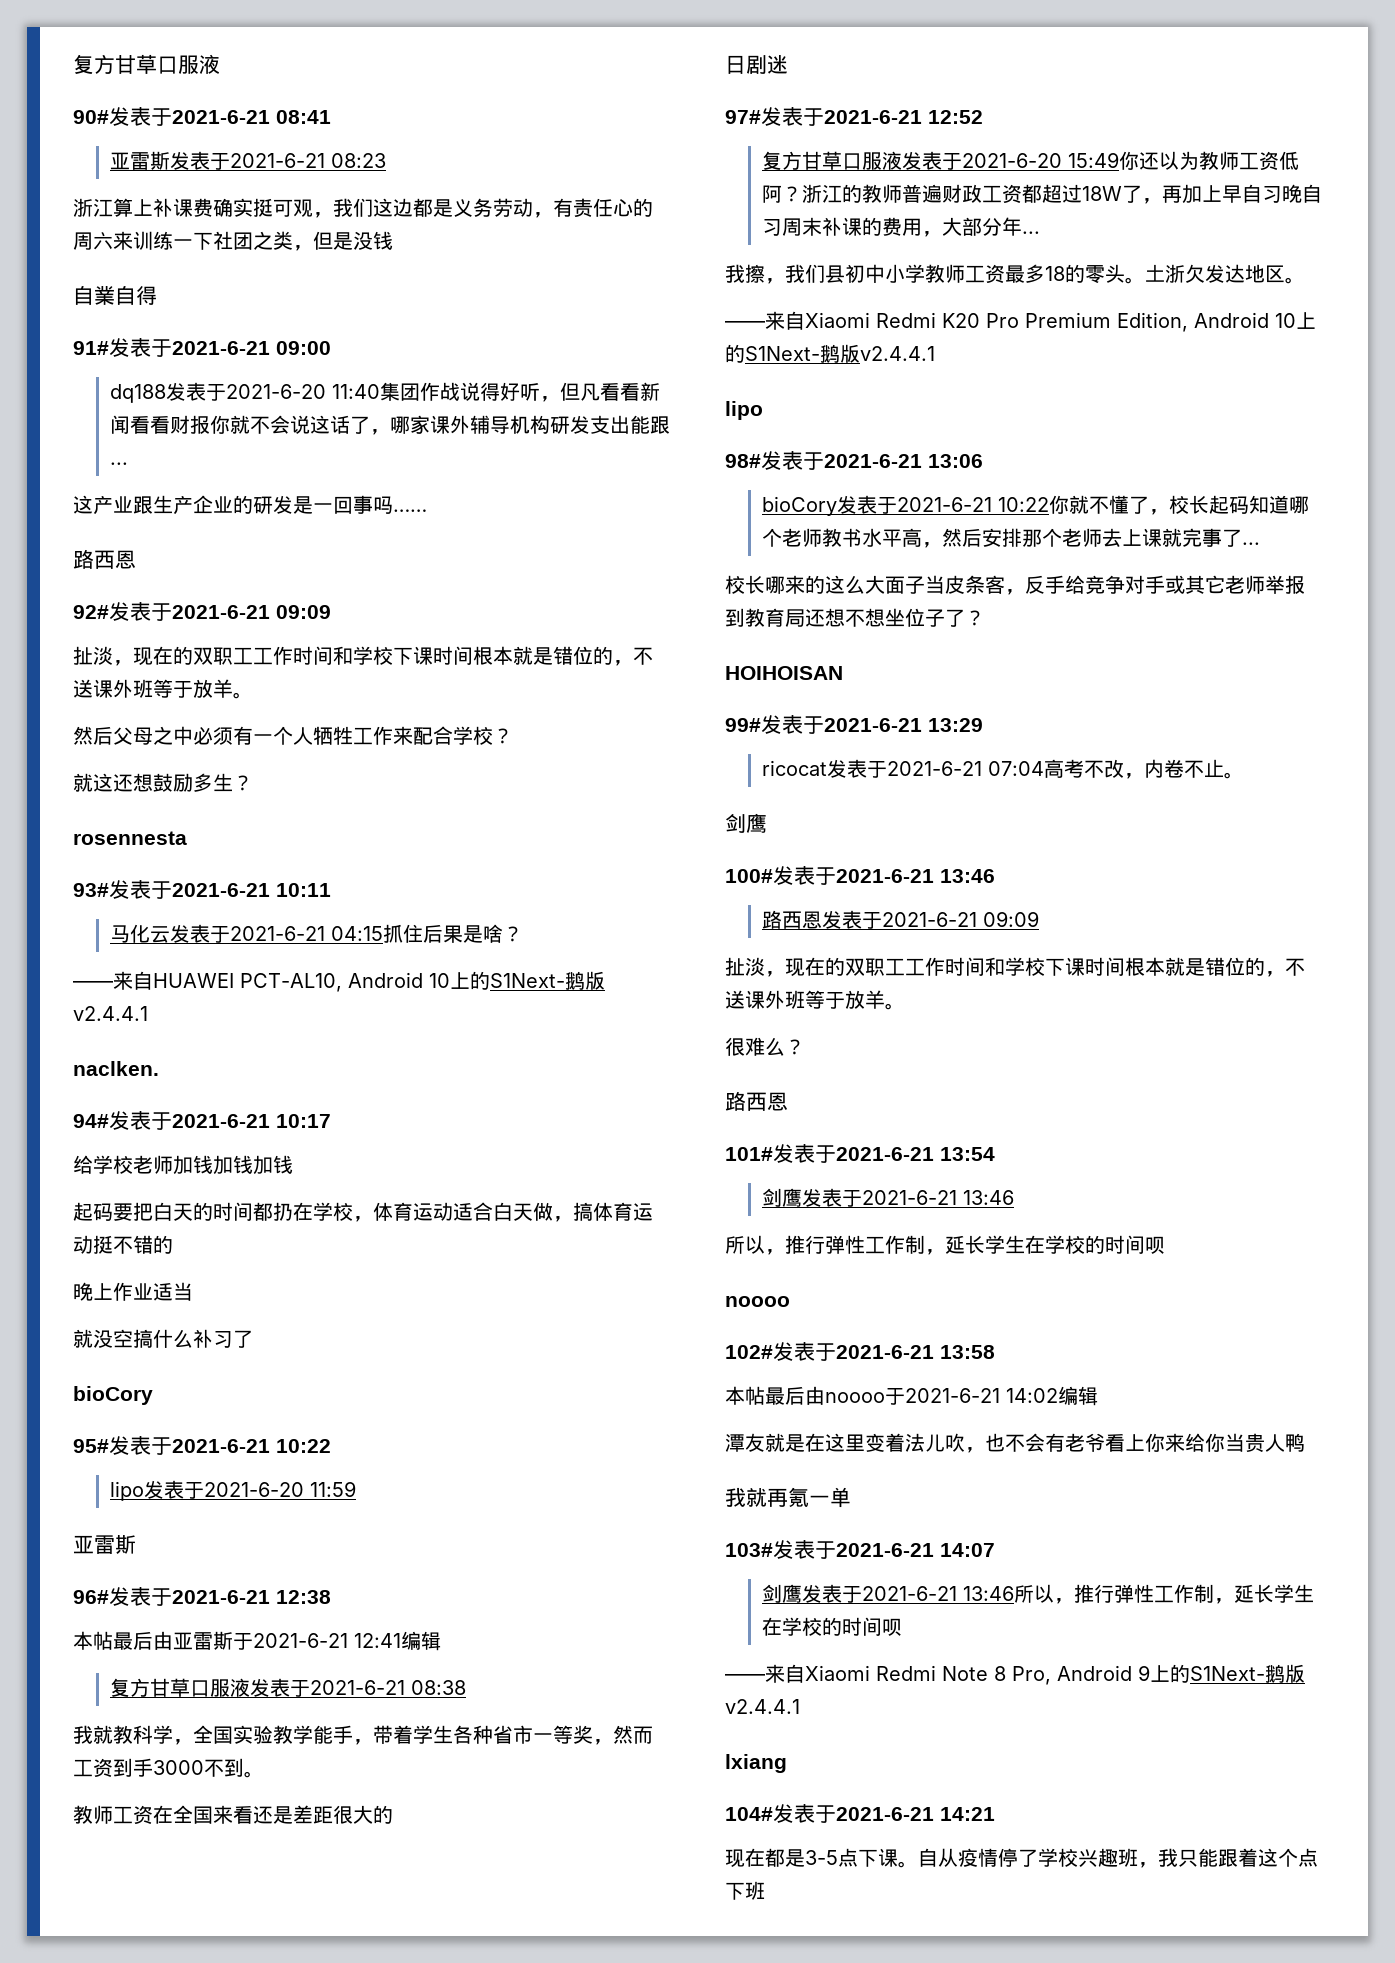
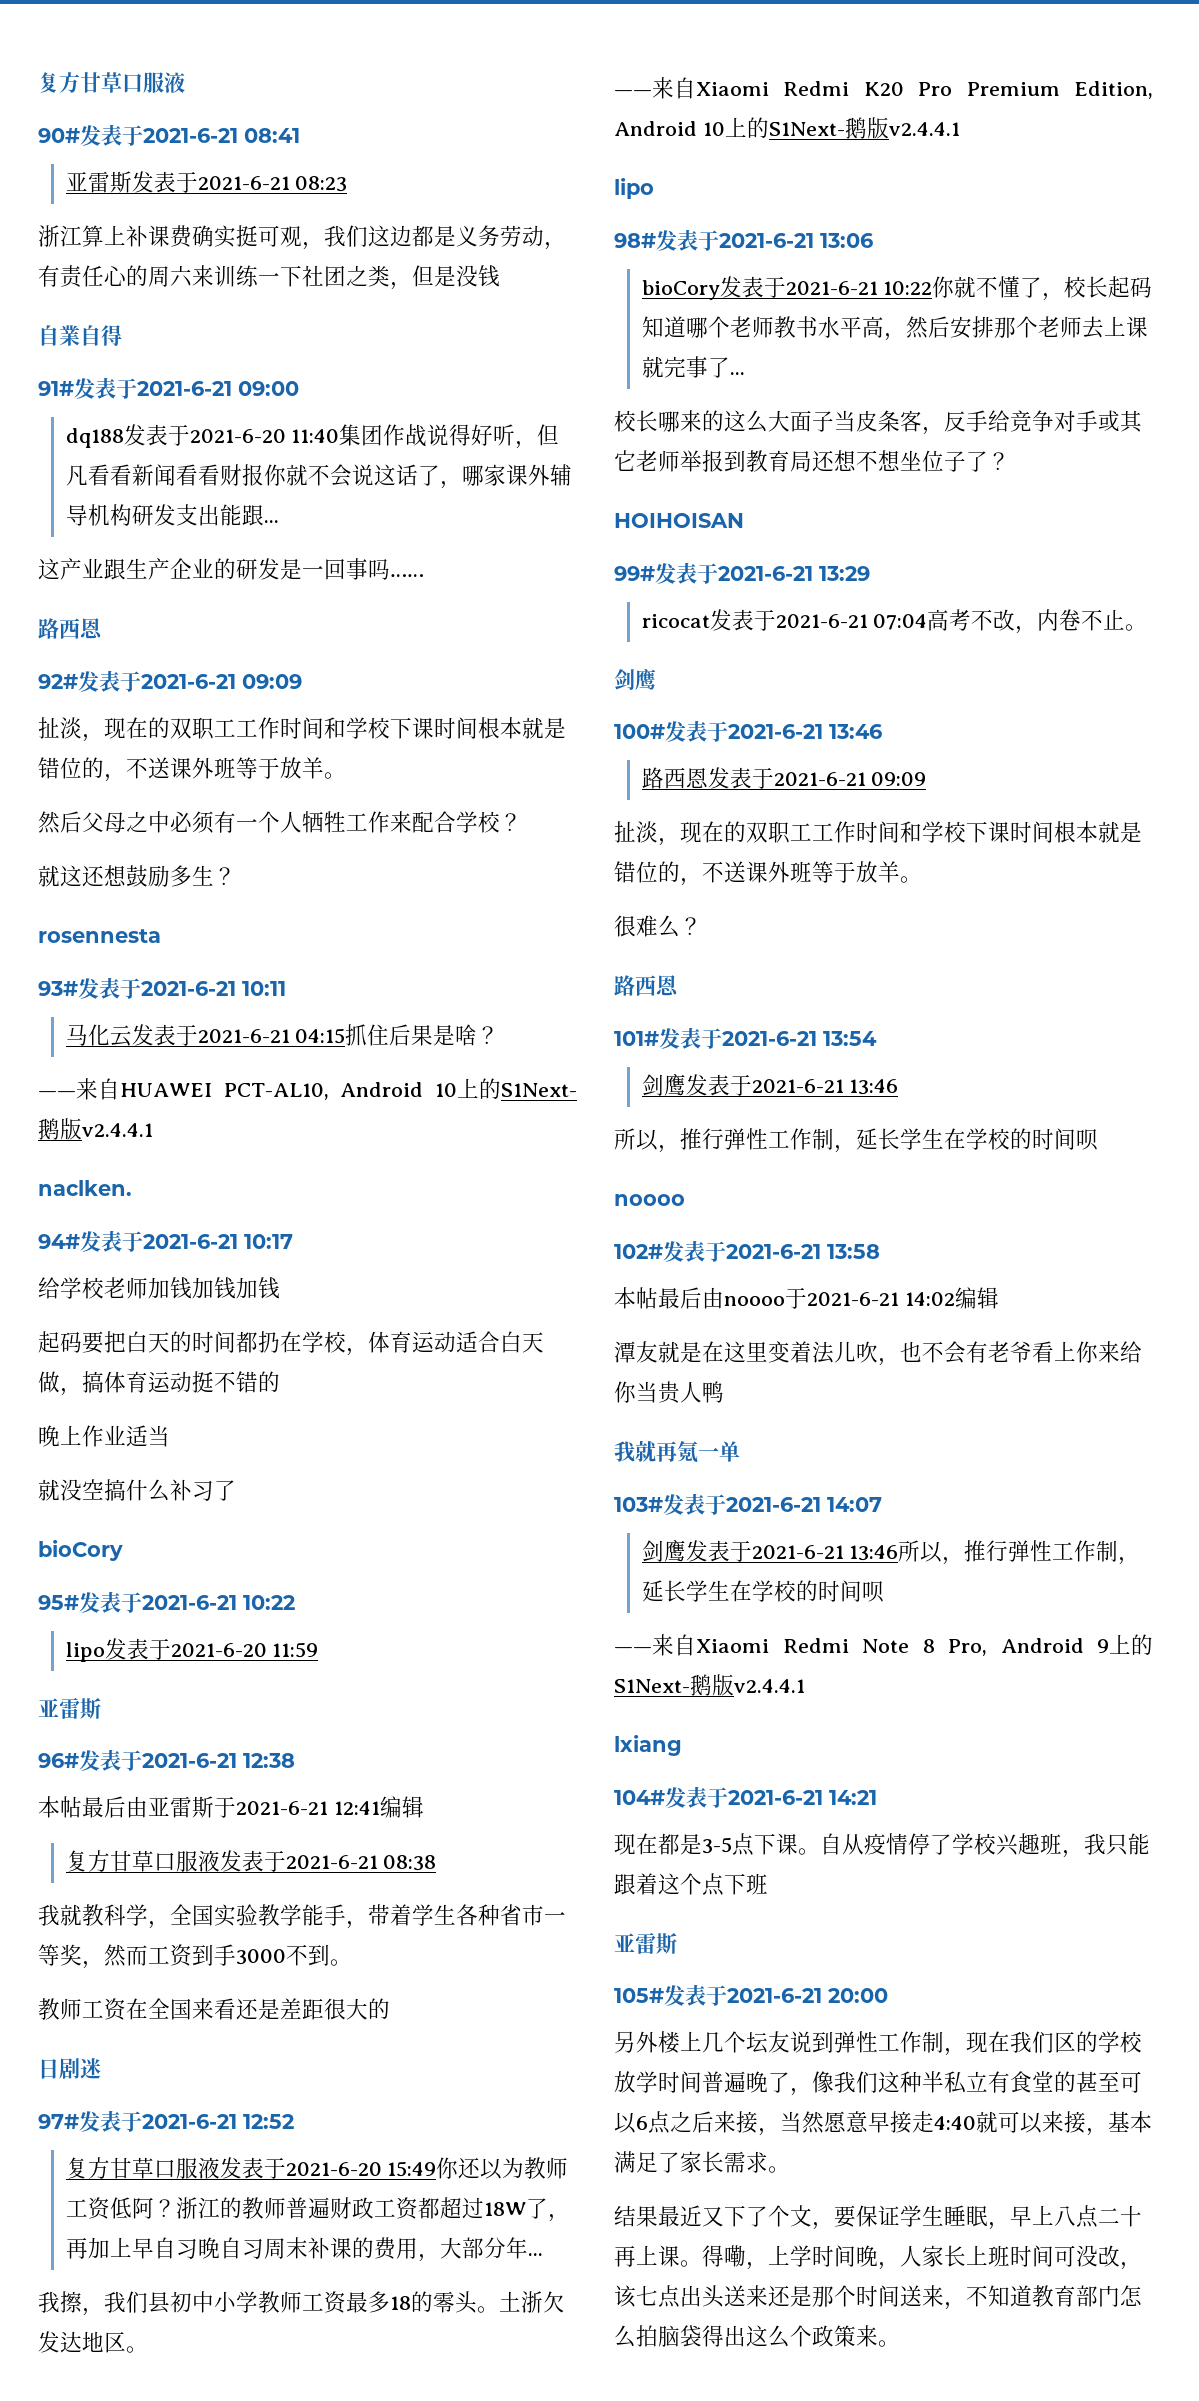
(765, 1890) none -> [614,1932,677,1954] [614,1984,888,2006] [614,2031,1142,2056] [614,2071,1142,2096] [614,2111,1152,2136] [614,2151,790,2173] [614,2205,1142,2230] [614,2245,1142,2270] [614,2285,1142,2310] [614,2325,900,2348] // 亚雷斯 // 105#发表于2021-6-21 20:00 // 另外楼上几个坛友说到弹性工作制，现在我们区的学校放学时间普遍晚了，像我们这种半私立有食堂的甚至可以6点之后来接，当然愿意早接走4:40就可以来接，基本满足了家长需求。 // 结果最近又下了个文，要保证学生睡眠，早上八点二十再上课。得嘞，上学时间晚，人家长上班时间可没改，该七点出头送来还是那个时间送来，不知道教育部门怎么拍脑袋得出这么个政策来。

